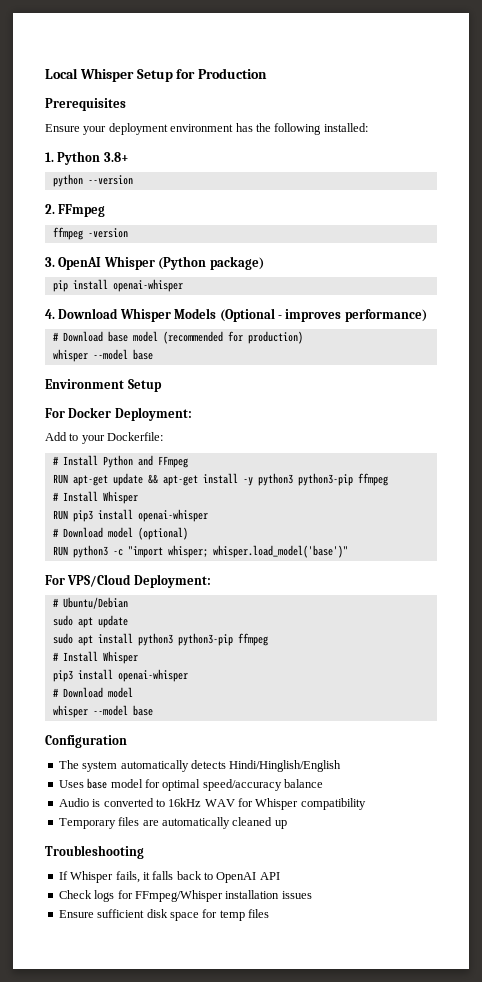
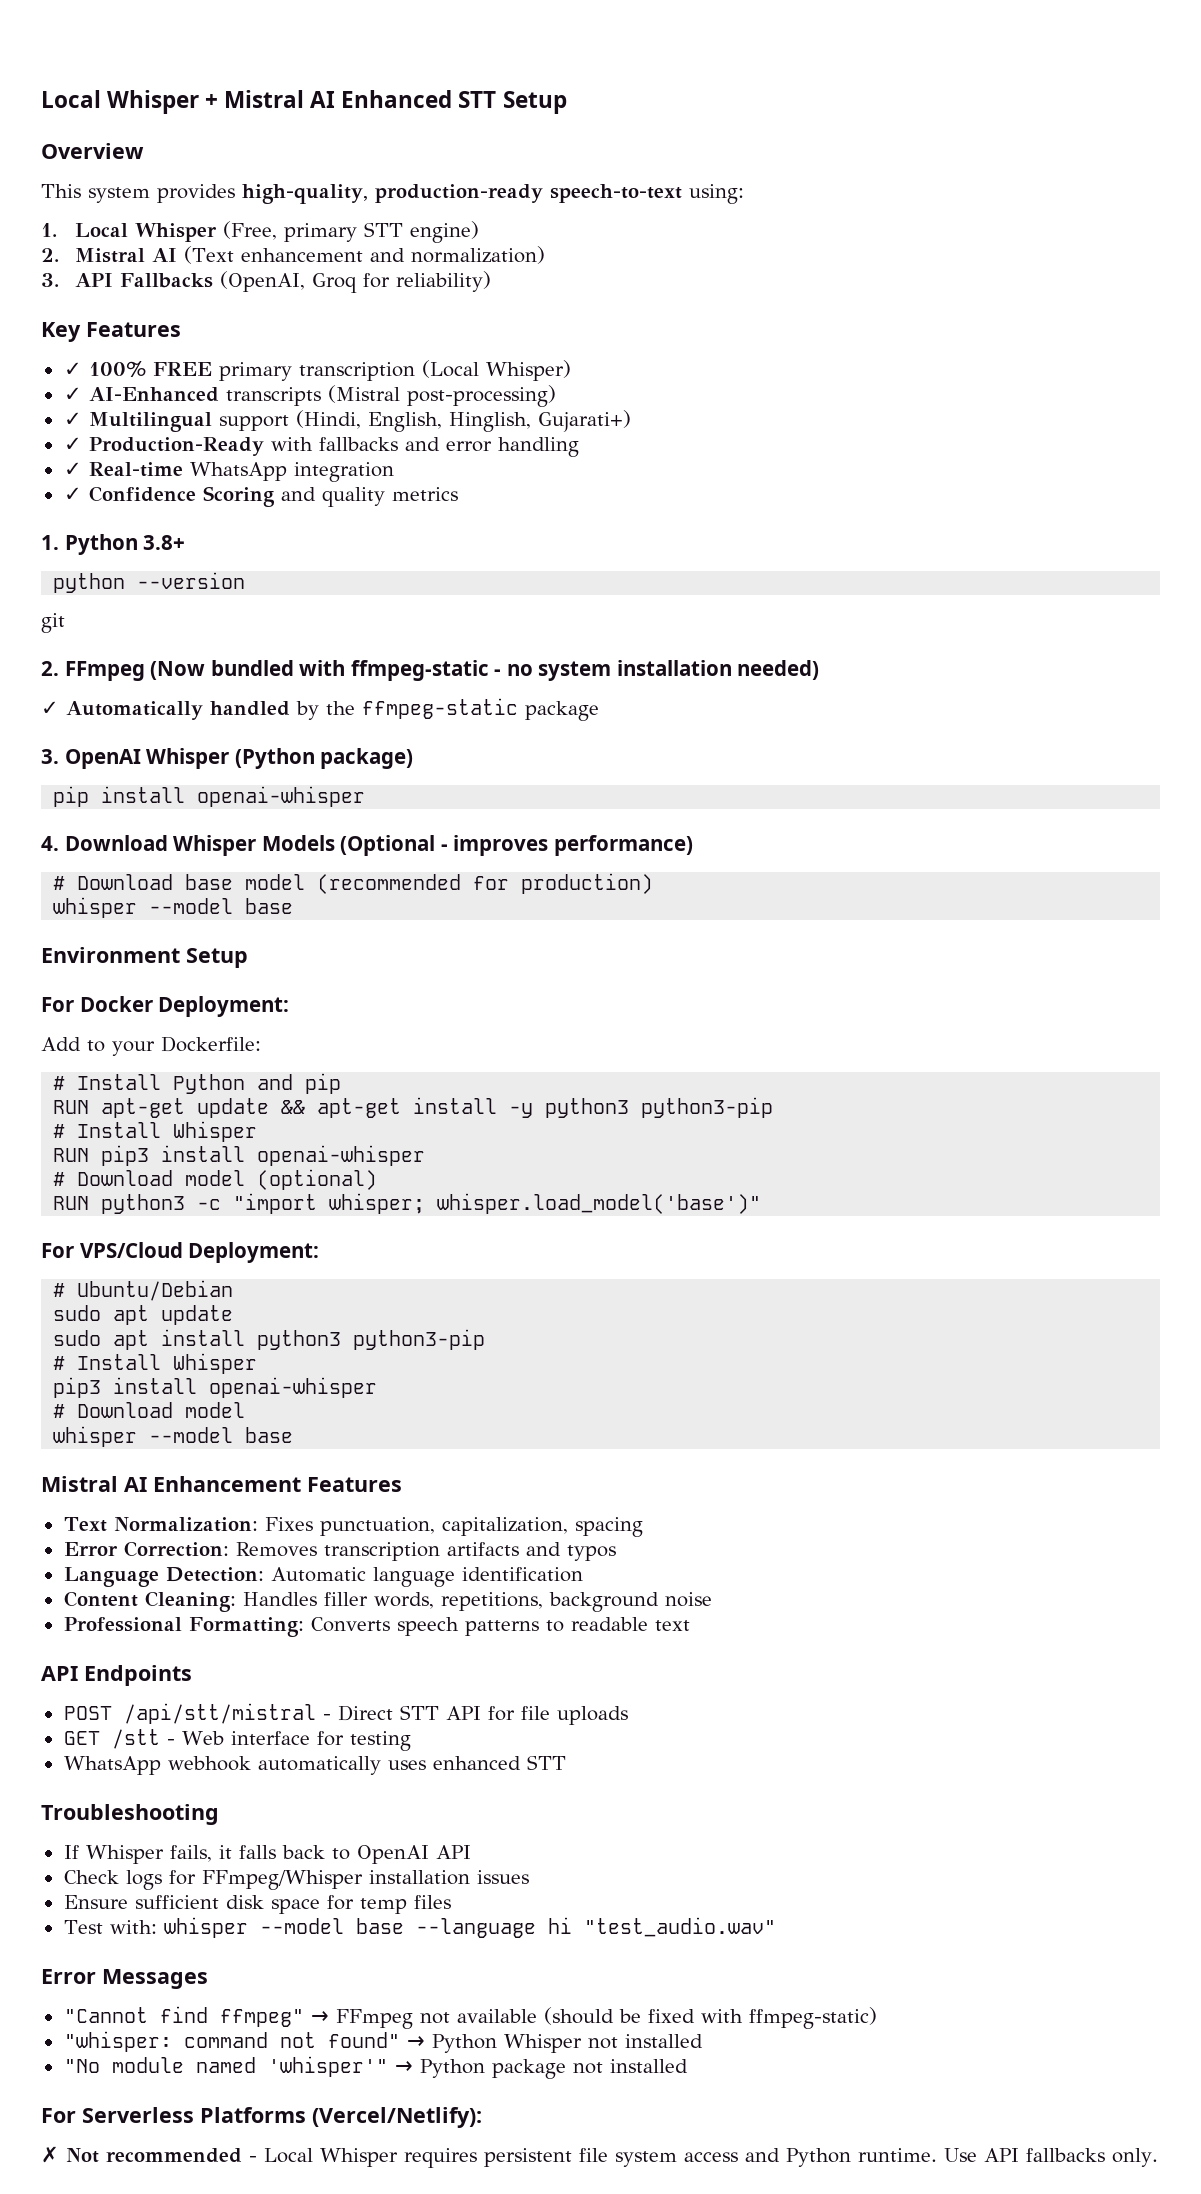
[45,68,268,82] [45,98,126,111] [45,123,368,135] Local Whisper Setup for Production // Prerequisites // Ensure your deployment environment has the following installed: -> [41,90,567,114] [41,143,144,159] [41,184,744,204] [41,221,479,243] [41,246,545,264] [41,271,491,293] [41,322,181,342] [63,360,571,381] [63,385,556,407] [63,410,631,432] [63,437,579,457] [63,462,394,482] [63,486,458,507] Local Whisper + Mistral AI Enhanced STT Setup // Overview // This system provides high-quality, production-ready speech-to-text using: // 1. Local Whisper (Free, primary STT engine) // 2. Mistral AI (Text enhancement and normalization) // 3. API Fallbacks (OpenAI, Groq for reliability) // Key Features // ✓ 100% FREE primary transcription (Local Whisper) // ✓ AI-Enhanced transcripts (Mistral post-processing) // ✓ Multilingual support (Hindi, English, Hinglish, Gujarati+) // ✓ Production-Ready with fallbacks and error handling // ✓ Real-time WhatsApp integration // ✓ Confidence Scoring and quality metrics
(133, 180) none -> [41,613,65,633] // git
[52,227,128,240] // ffmpeg -version -> [150,660,820,681] [41,698,599,721] (Now bundled with ffmpeg-static - no system installation needed) // ✓ Automatically handled by the ffmpeg-static package
[157,456,188,468] FFmpeg -> [305,1073,342,1094] pip
[357,473,388,486] ffmpeg -> (774, 1107) none
[237,633,268,646] ffmpeg -> (486, 1339) none
[45,735,127,748] [58,760,342,772] [58,778,323,791] [58,798,366,810] [58,817,287,829] Configuration // The system automatically detects Hindi/Hinglish/English // Uses base model for optimal speed/accuracy balance // Audio is converted to 16kHz WAV for Whisper compatibility // Temporary files are automatically cleaned up -> [41,1476,402,1492] [63,1517,643,1537] [63,1541,616,1561] [63,1567,583,1587] [63,1591,712,1612] [63,1617,690,1637] [41,1665,192,1686] [63,1703,628,1725] [63,1729,411,1751] [63,1755,566,1775] Mistral AI Enhancement Features // Text Normalization: Fixes punctuation, capitalization, spacing // Error Correction: Removes transcription artifacts and typos // Language Detection: Automatic language identification // Content Cleaning: Handles filler words, repetitions, background noise // Professional Formatting: Converts speech patterns to readable text // API Endpoints // POST /api/stt/mistral - Direct STT API for file uploads // GET /stt - Web interface for testing // WhatsApp webhook automatically uses enhanced STT
(269, 913) none -> [63,1917,776,1938] [41,1969,208,1989] [63,2006,877,2029] [63,2031,703,2053] [63,2056,688,2079] [41,2107,482,2128] [41,2146,1158,2168] // Test with: whisper --model base --language hi "test_audio.wav" // Error Messages // "Cannot find ffmpeg" → FFmpeg not available (should be fixed with ffmpeg-static) // "whisper: command not found" → Python Whisper not installed // "No module named 'whisper'" → Python package not installed // For Serverless Platforms (Vercel/Netlify): // ✗ Not recommended - Local Whisper requires persistent file system access and Python runtime. Use API fallbacks only.

